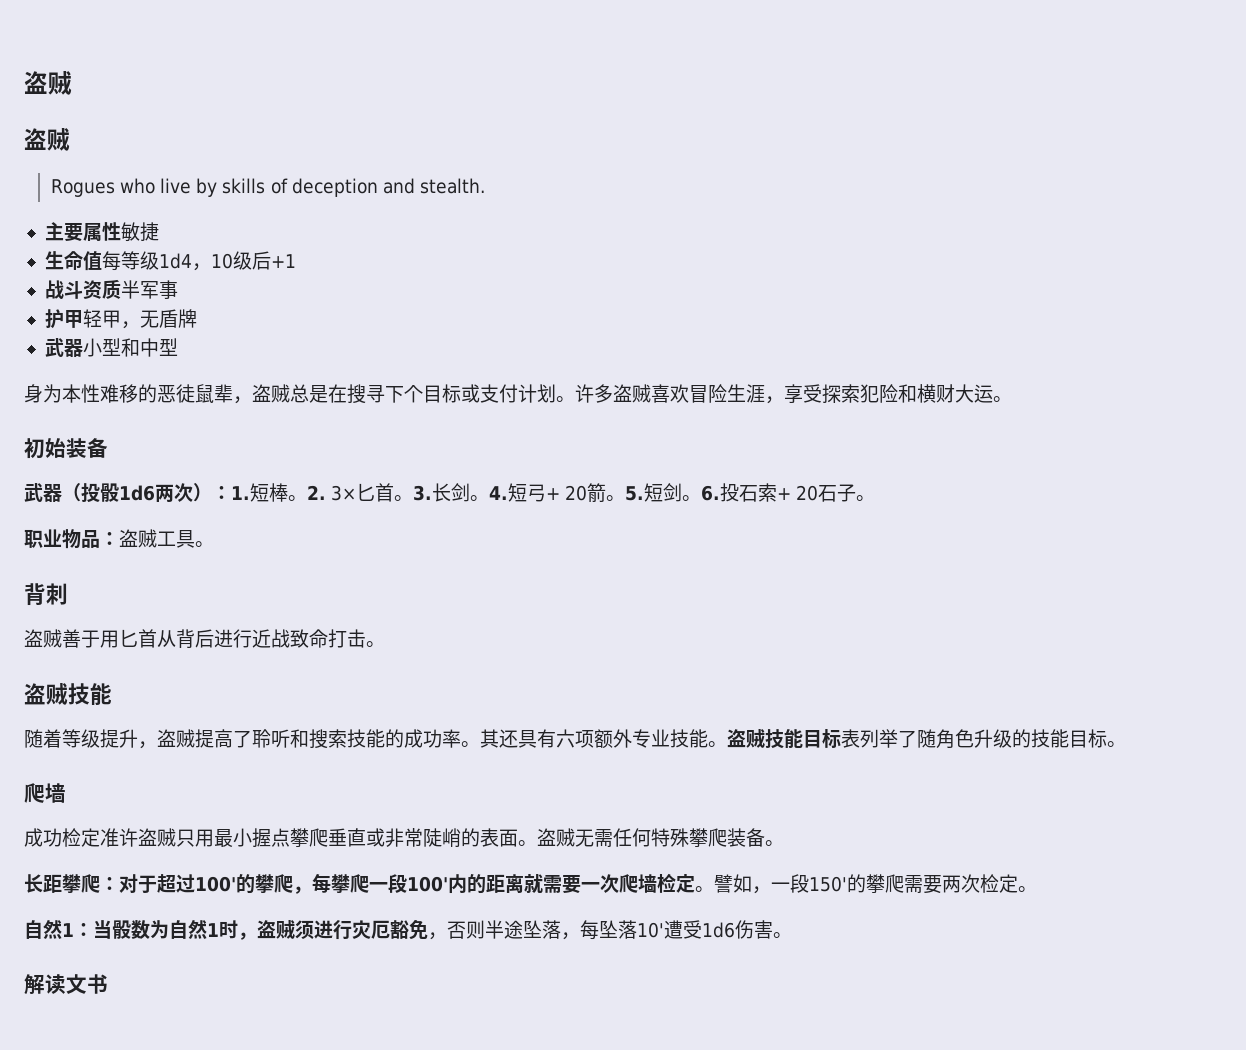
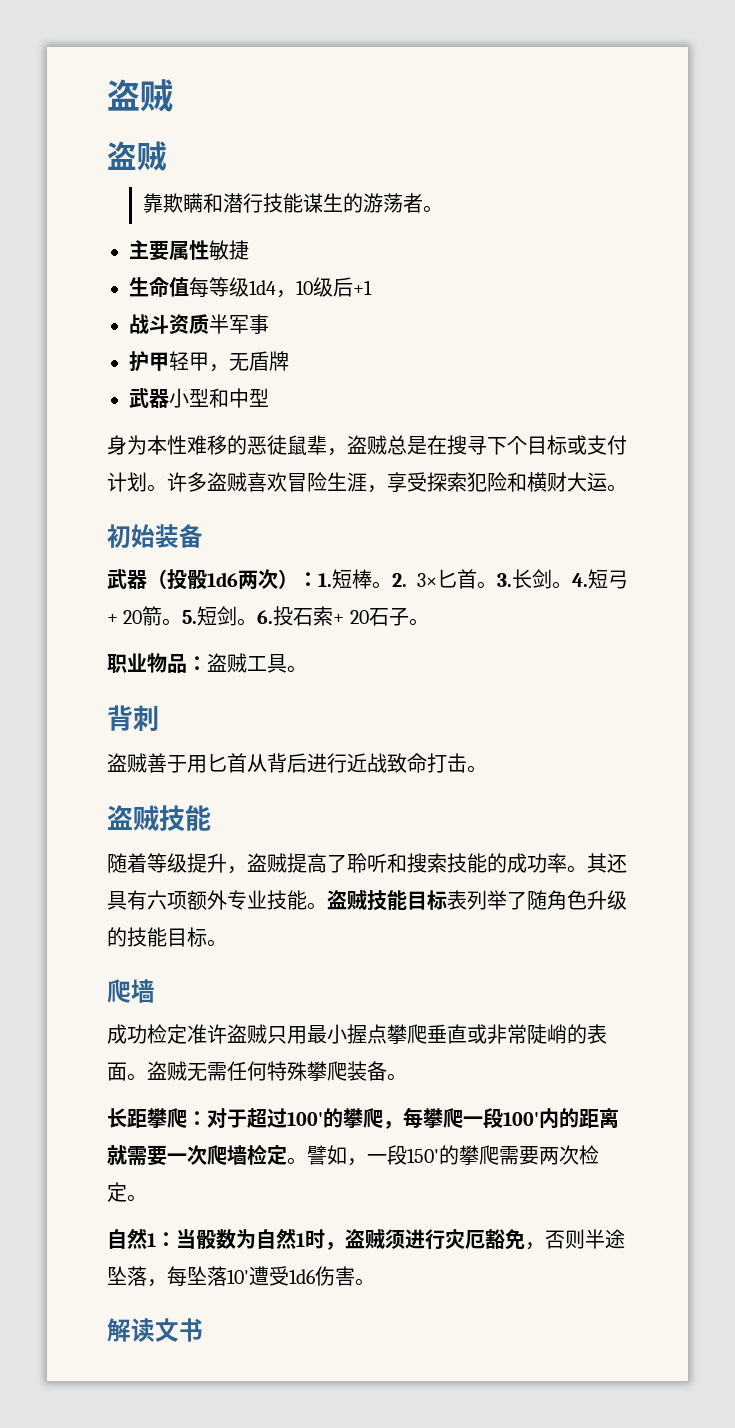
[50,178,485,197] Rogues who live by skills of deception and stealth. -> [142,193,443,213] 靠欺瞒和潜行技能谋生的游荡者。

